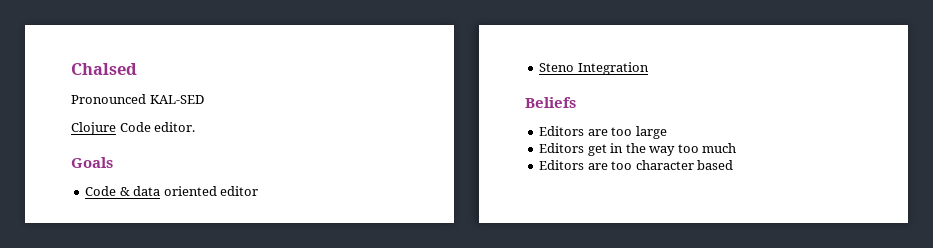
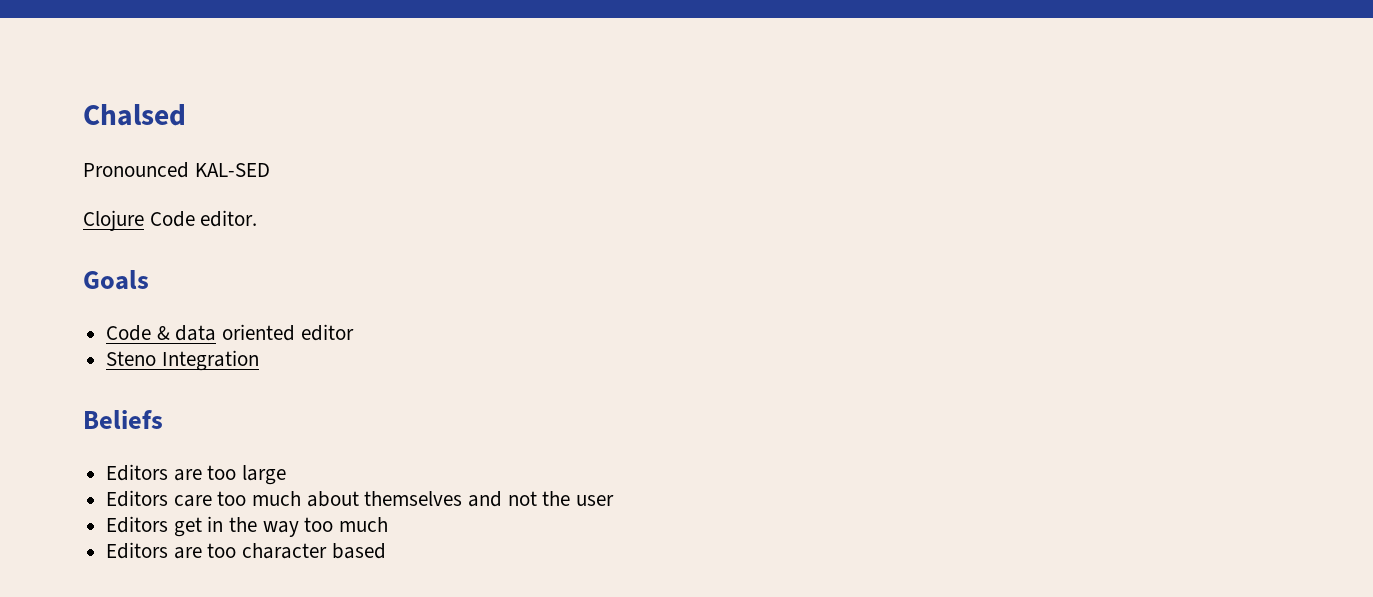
(667, 132) none -> [106,490,615,507] // Editors care too much about themselves and not the user

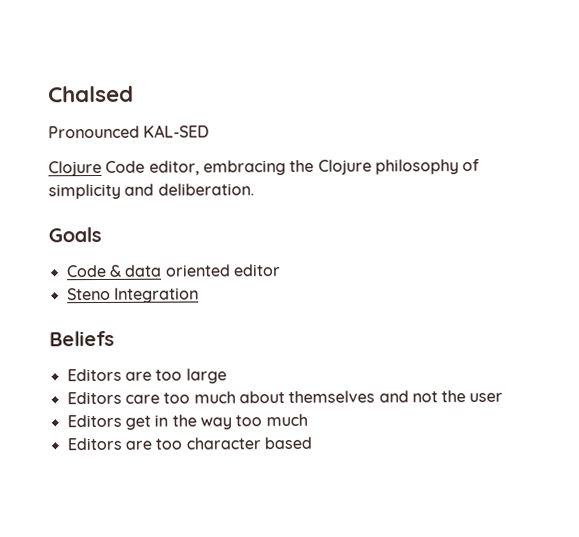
[200,210,258,227] editor. -> [148,158,481,176] [48,183,255,200] editor, embracing the Clojure philosophy of simplicity and deliberation.

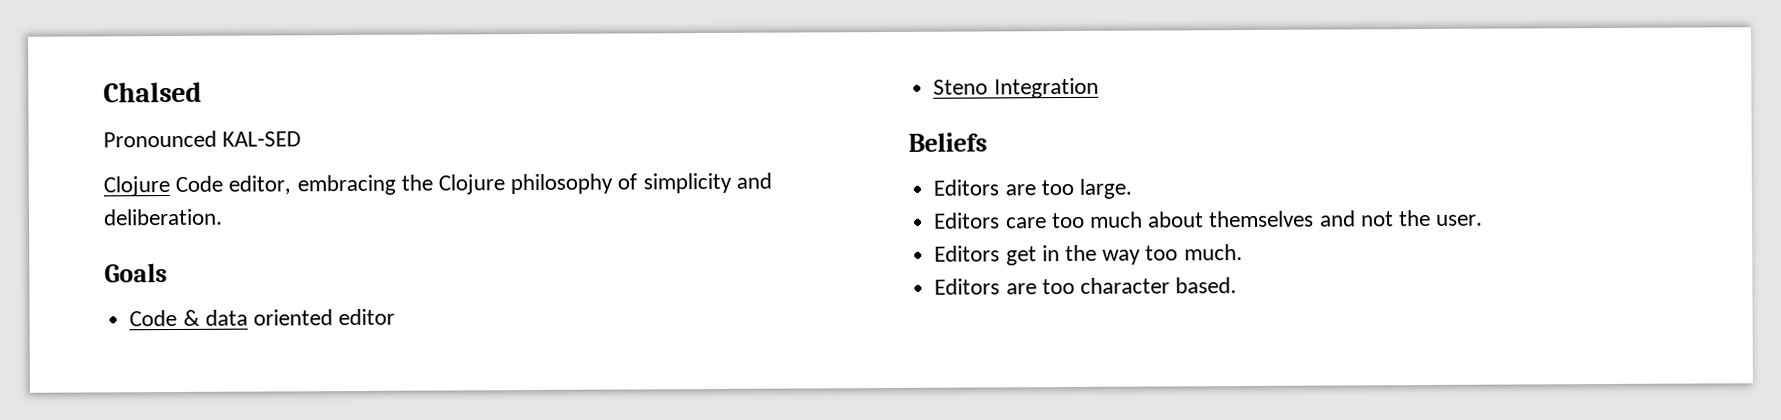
[185,368,227,384] large -> [1078,178,1132,199] large.
[469,392,504,403] user -> [1436,214,1484,226] user.
[265,413,308,427] much -> [1183,244,1243,261] much.
[263,436,312,450] based -> [1175,277,1238,294] based.

